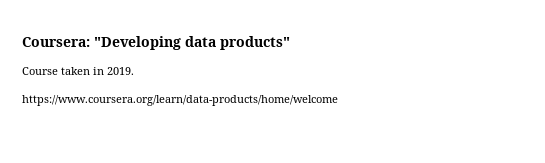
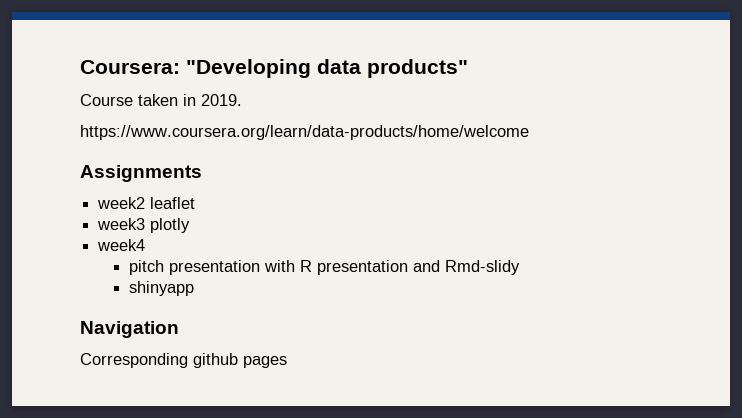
(338, 100) none -> [80,165,202,182] [97,197,196,209] [97,218,191,233] [97,239,146,251] [128,260,520,275] [128,281,194,296] [80,321,179,338] [80,353,287,368] // Assignments // week2 leaflet // week3 plotly // week4 // pitch presentation with R presentation and Rmd-slidy // shinyapp // Navigation // Corresponding github pages

